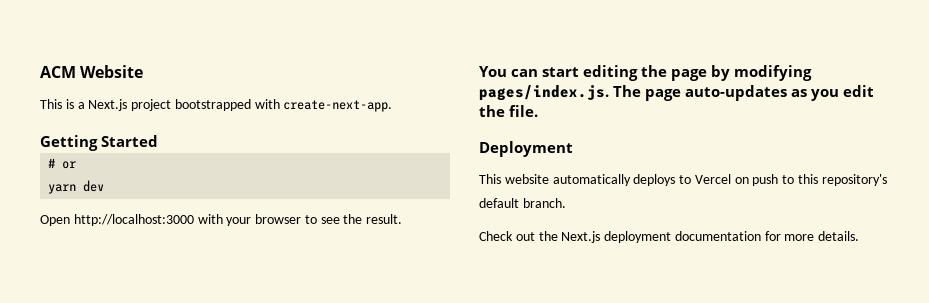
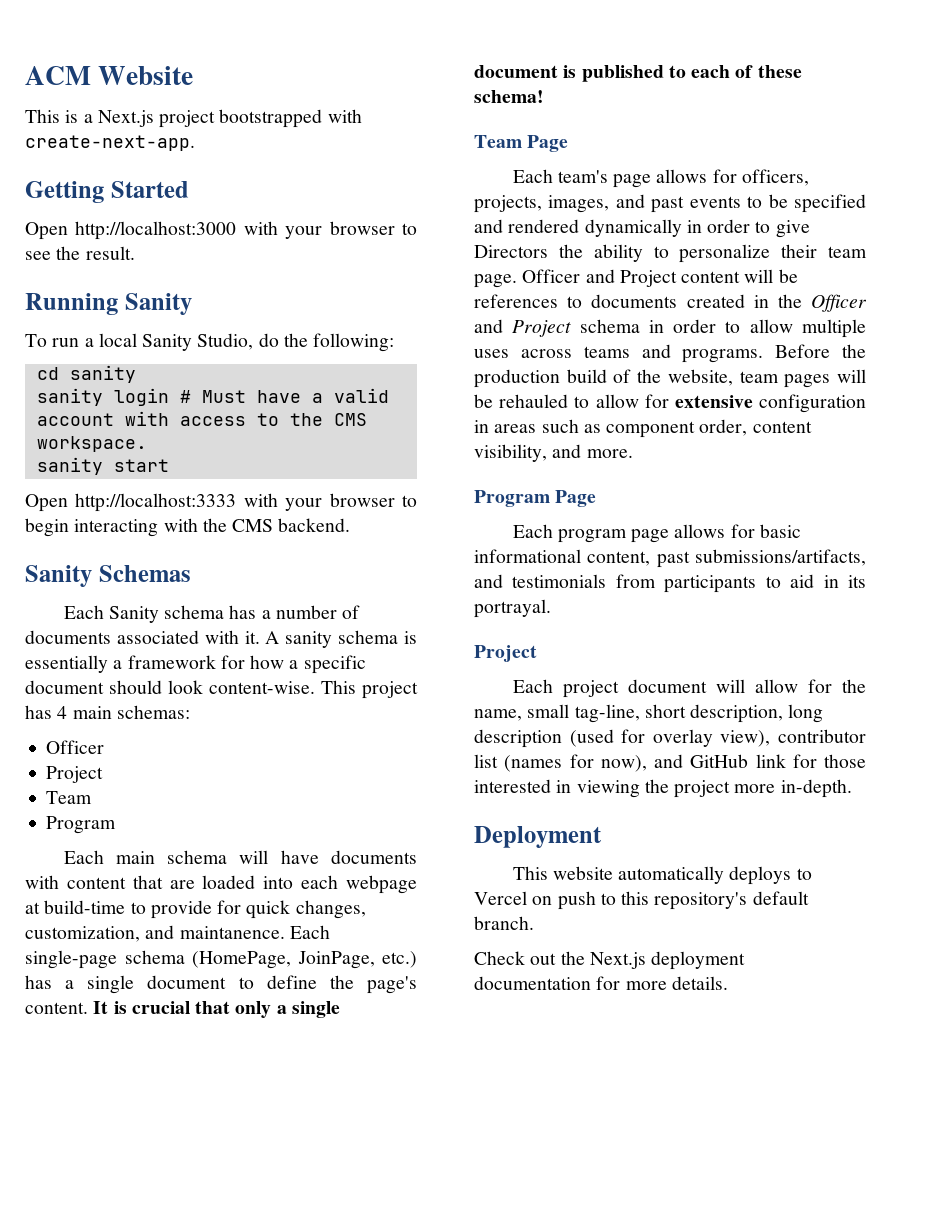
[48,158,77,169] [48,180,105,194] // # or // yarn dev -> (189, 189) none
[479,65,813,81] [479,85,875,101] [479,105,539,117] You can start editing the page by modifying pages/index.js. The page auto-updates as you edit the file. -> [25,293,192,315] [25,333,395,352] [36,365,136,383] [36,388,389,406] [36,411,367,426] [36,436,147,452] [36,457,169,475] [25,493,417,512] [25,518,351,537] [25,565,191,587] [63,605,361,623] [25,630,417,648] [25,655,366,674] [25,680,418,699] [25,705,190,719] [46,740,105,754] [46,766,104,783] [46,791,93,804] [46,816,117,834] [63,850,417,864] [25,875,417,894] [25,900,366,919] [25,925,330,942] [25,950,417,969] [25,975,417,994] [25,1001,340,1018] [474,65,802,82] [474,90,544,103] [474,135,569,152] [512,169,809,188] [474,194,866,213] [474,219,810,238] [474,244,867,263] [474,269,798,288] [474,294,867,312] [474,319,866,338] [474,344,866,363] [474,369,866,388] [474,394,866,413] [474,419,812,438] [474,444,633,462] [474,490,597,507] [512,524,801,543] [474,549,866,568] [474,574,866,593] [474,599,551,618] [474,645,537,662] [512,679,866,698] [474,704,824,723] [474,729,866,748] [474,754,866,772] [474,779,852,798] Running Sanity // To run a local Sanity Studio, do the following: // cd sanity // sanity login # Must have a valid account with access to the CMS workspace. // sanity start // Open http://localhost:3333 with your browser to begin interacting with the CMS backend. // Sanity Schemas // Each Sanity schema has a number of documents associated with it. A sanity schema is essentially a framework for how a specific document should look content-wise. This project has 4 main schemas: // Officer // Project // Team // Program // Each main schema will have documents with content that are loaded into each webpage at build-time to provide for quick changes, customization, and maintanence. Each single-page schema (HomePage, JoinPage, etc.) has a single document to define the page's content. It is crucial that only a single document is published to each of these schema! // Team Page // Each team's page allows for officers, projects, images, and past events to be specified and rendered dynamically in order to give Directors the ability to personalize their team page. Officer and Project content will be references to documents created in the Officer and Project schema in order to allow multiple uses across teams and programs. Before the production build of the website, team pages will be rehauled to allow for extensive configuration in areas such as component order, content visibility, and more. // Program Page // Each program page allows for basic informational content, past submissions/artifacts, and testimonials from participants to aid in its portrayal. // Project // Each project document will allow for the name, small tag-line, short description, long description (used for overlay view), contributor list (names for now), and GitHub link for those interested in viewing the project more in-depth.

